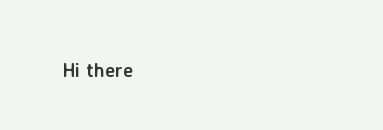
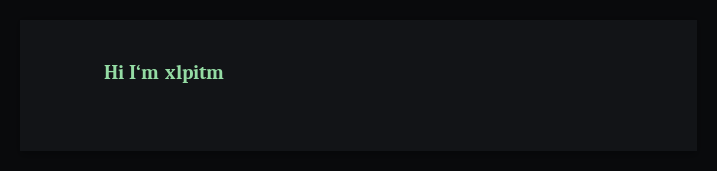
[86,63,133,77] there -> [129,64,224,83] I‘m xlpitm

